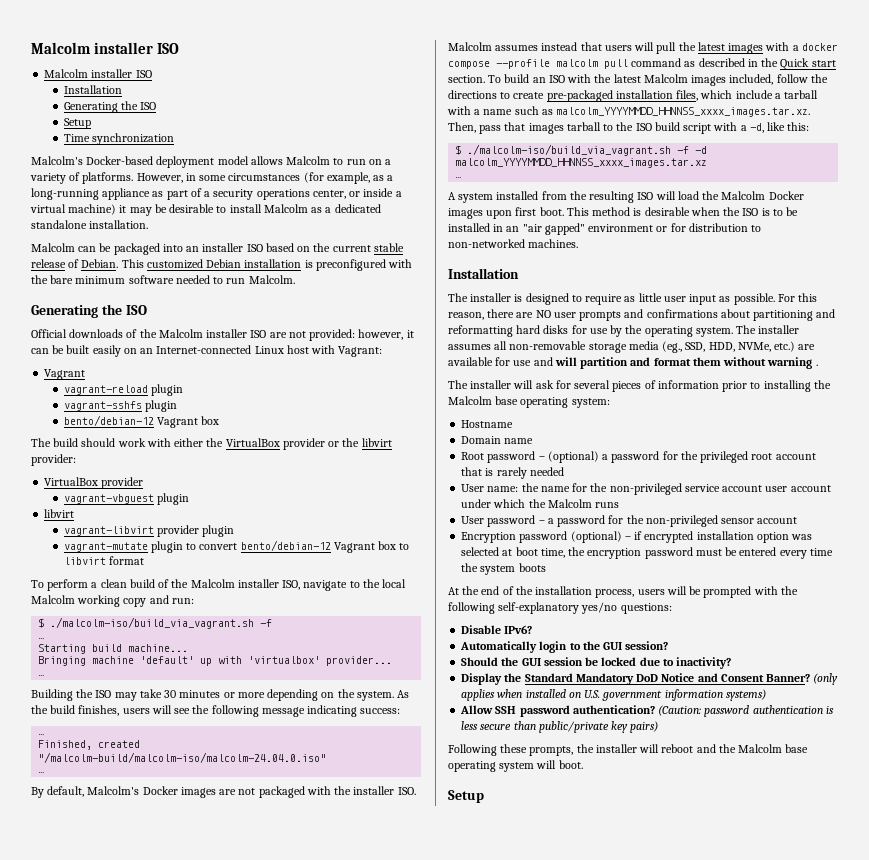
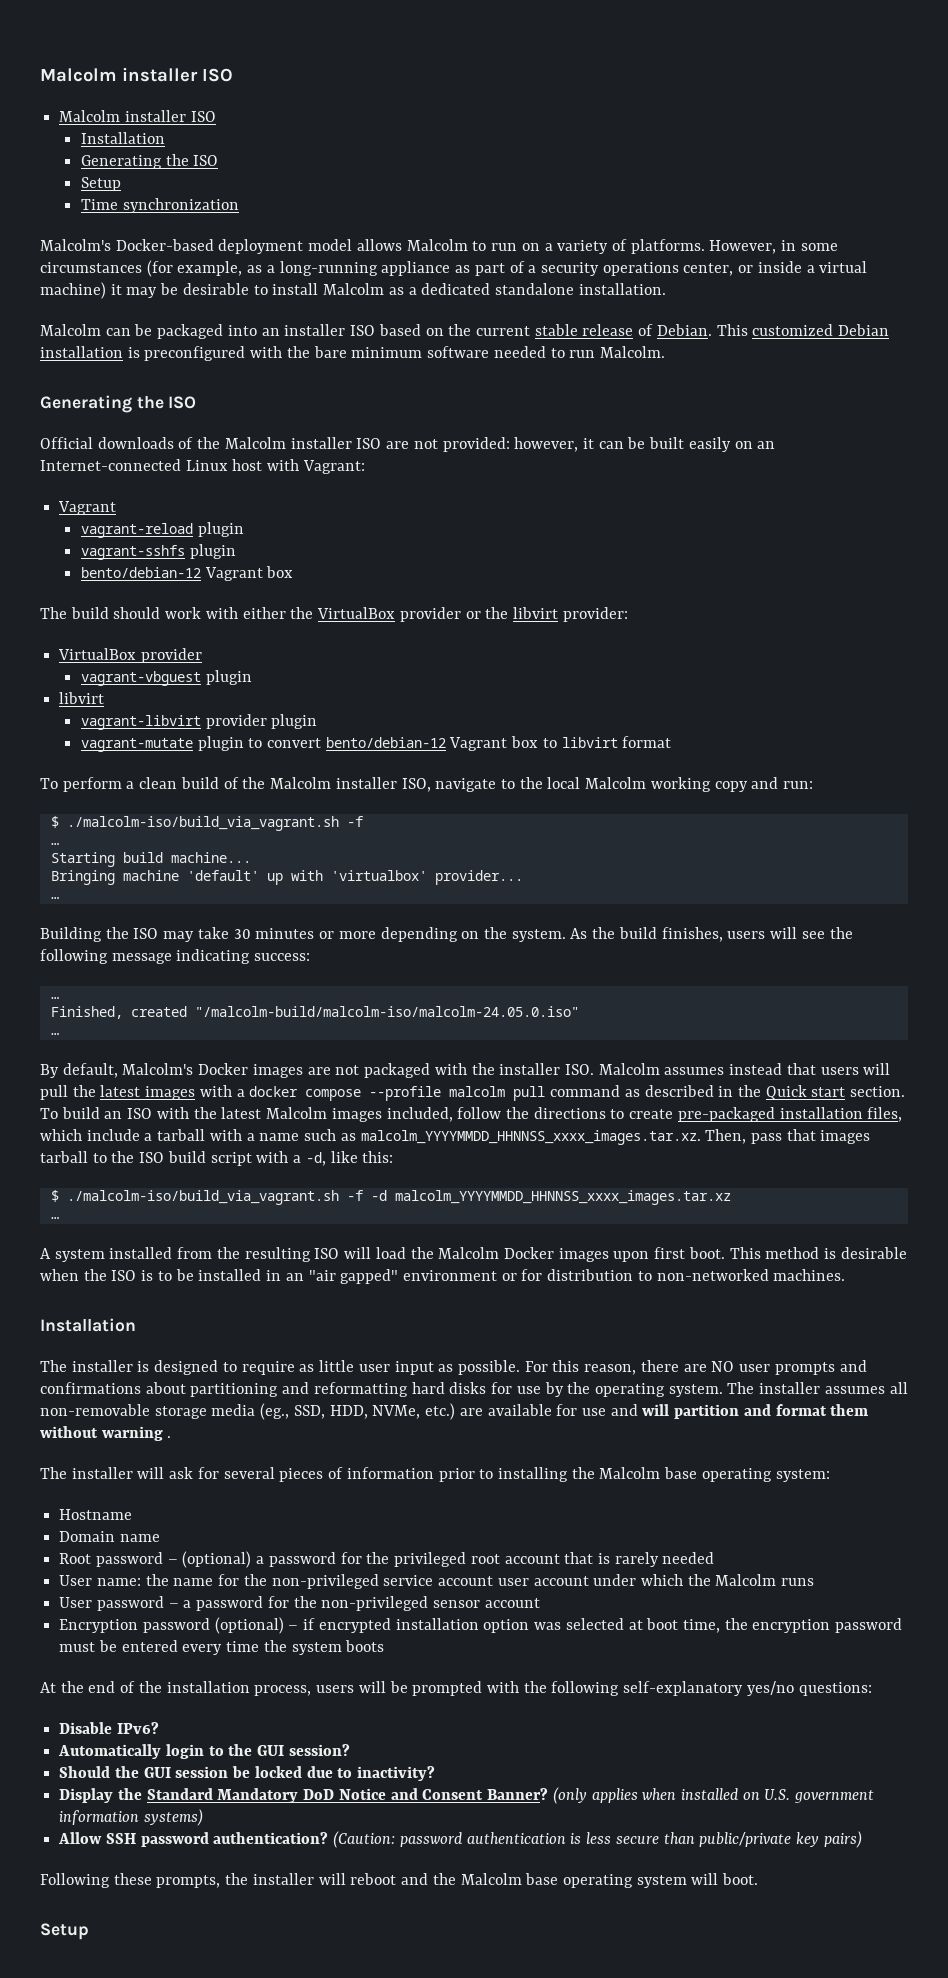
[38,752,327,763] "/malcolm-build/malcolm-iso/malcolm-24.04.0.iso" -> [194,1006,579,1017] "/malcolm-build/malcolm-iso/malcolm-24.05.0.iso"

